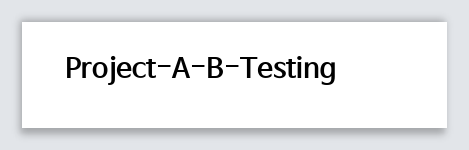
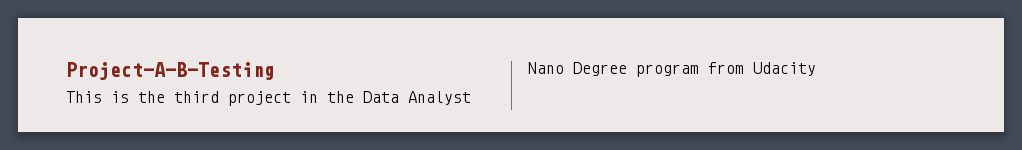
(336, 70) none -> [66,91,471,106] [528,62,816,77] // This is the third project in the Data Analyst Nano Degree program from Udacity

